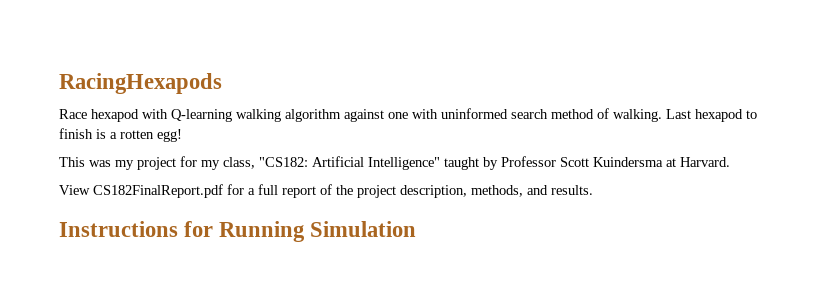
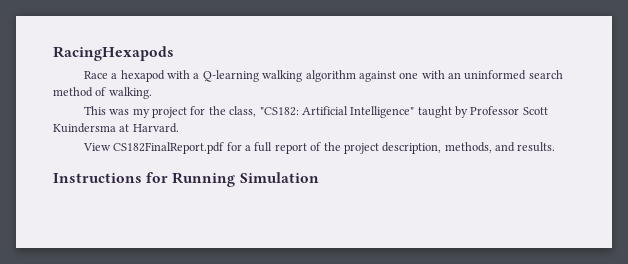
(87, 114) none -> [111,73,118,79] a
(168, 114) none -> [193,73,200,79] a
(438, 114) none -> [448,72,462,79] an
[666,109,757,122] [59,128,182,142] Last hexapod to finish is a rotten egg! -> (152, 93) none
[201,160,220,170] my -> [208,106,226,115] the

